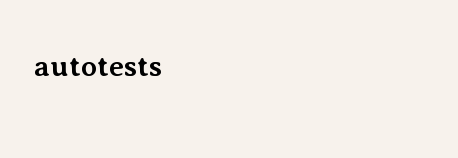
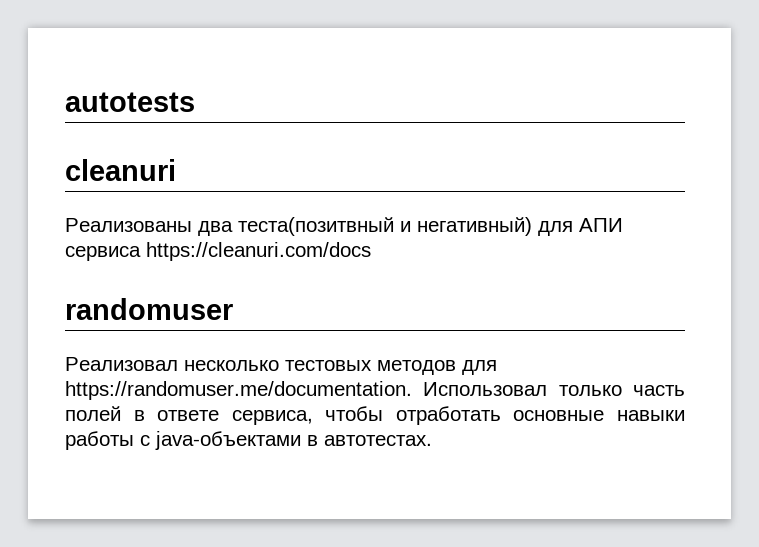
(162, 67) none -> [65,159,176,181] [65,217,623,236] [65,242,371,261] [65,298,233,320] [65,357,497,375] [65,381,685,400] [65,406,685,425] [65,431,432,450] // cleanuri // Реализованы два теста(позитвный и негативный) для АПИ сервиса https://cleanuri.com/docs // randomuser // Реализовал несколько тестовых методов для https://randomuser.me/documentation. Использовал только часть полей в ответе сервиса, чтобы отработать основные навыки работы с java-объектами в автотестах.

